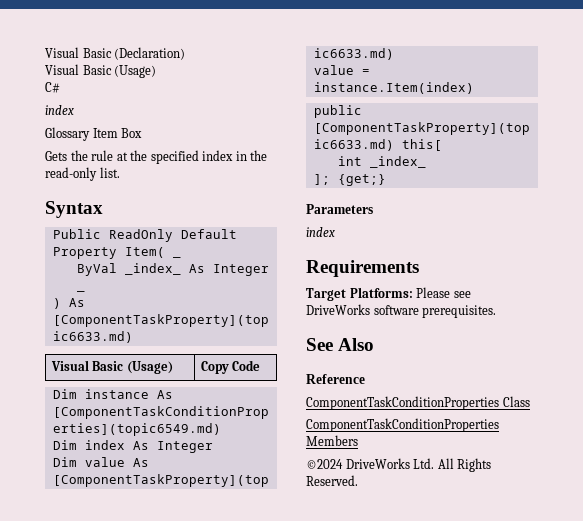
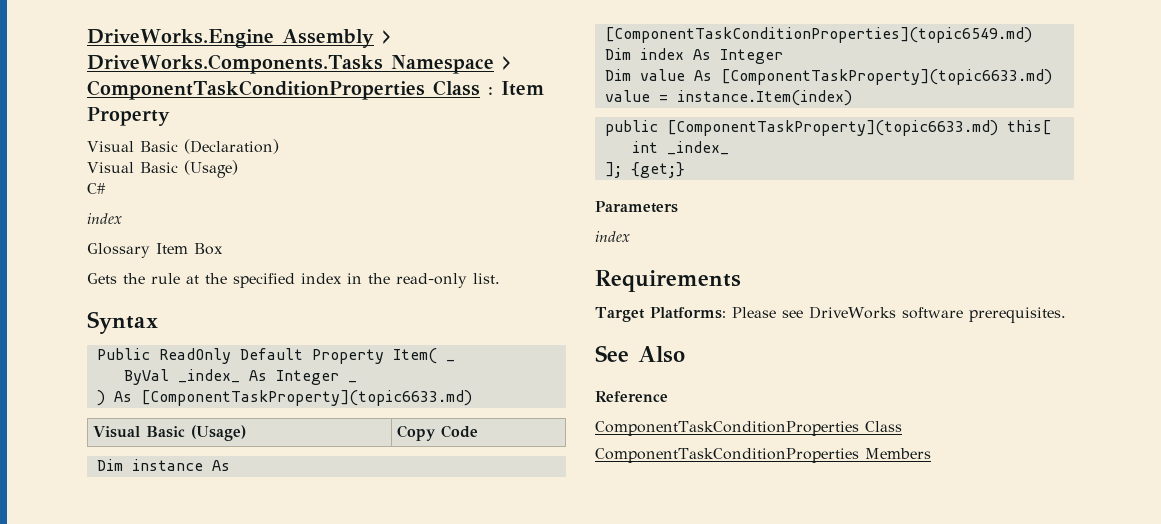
(45, 52) none -> [87,29,392,48] [87,54,512,74] [87,80,544,100] [87,107,170,126] DriveWorks.Engine Assembly > DriveWorks.Components.Tasks Namespace > ComponentTaskConditionProperties Class : Item Property //
[306,458,492,472] [306,475,358,486] // ©2024 DriveWorks Ltd. All Rights Reserved. -> (931, 453) none

